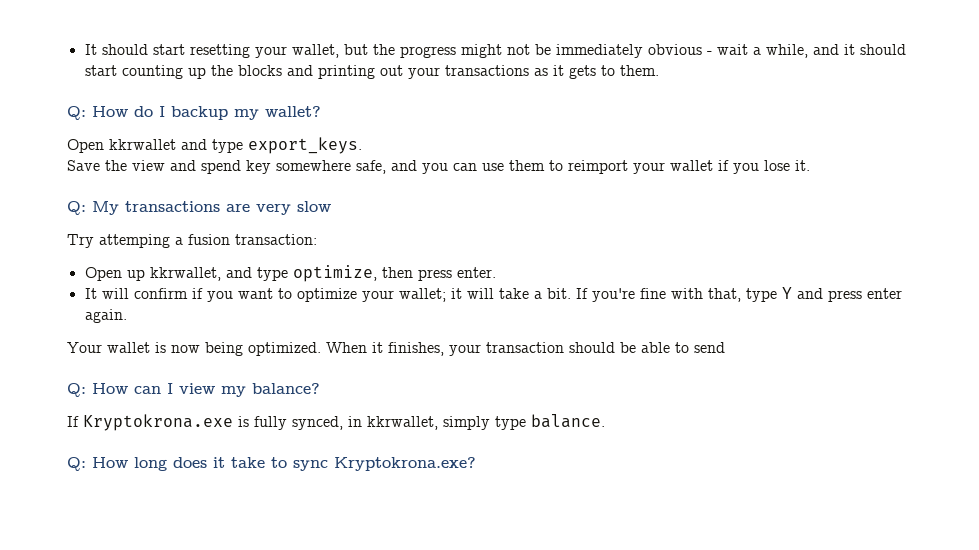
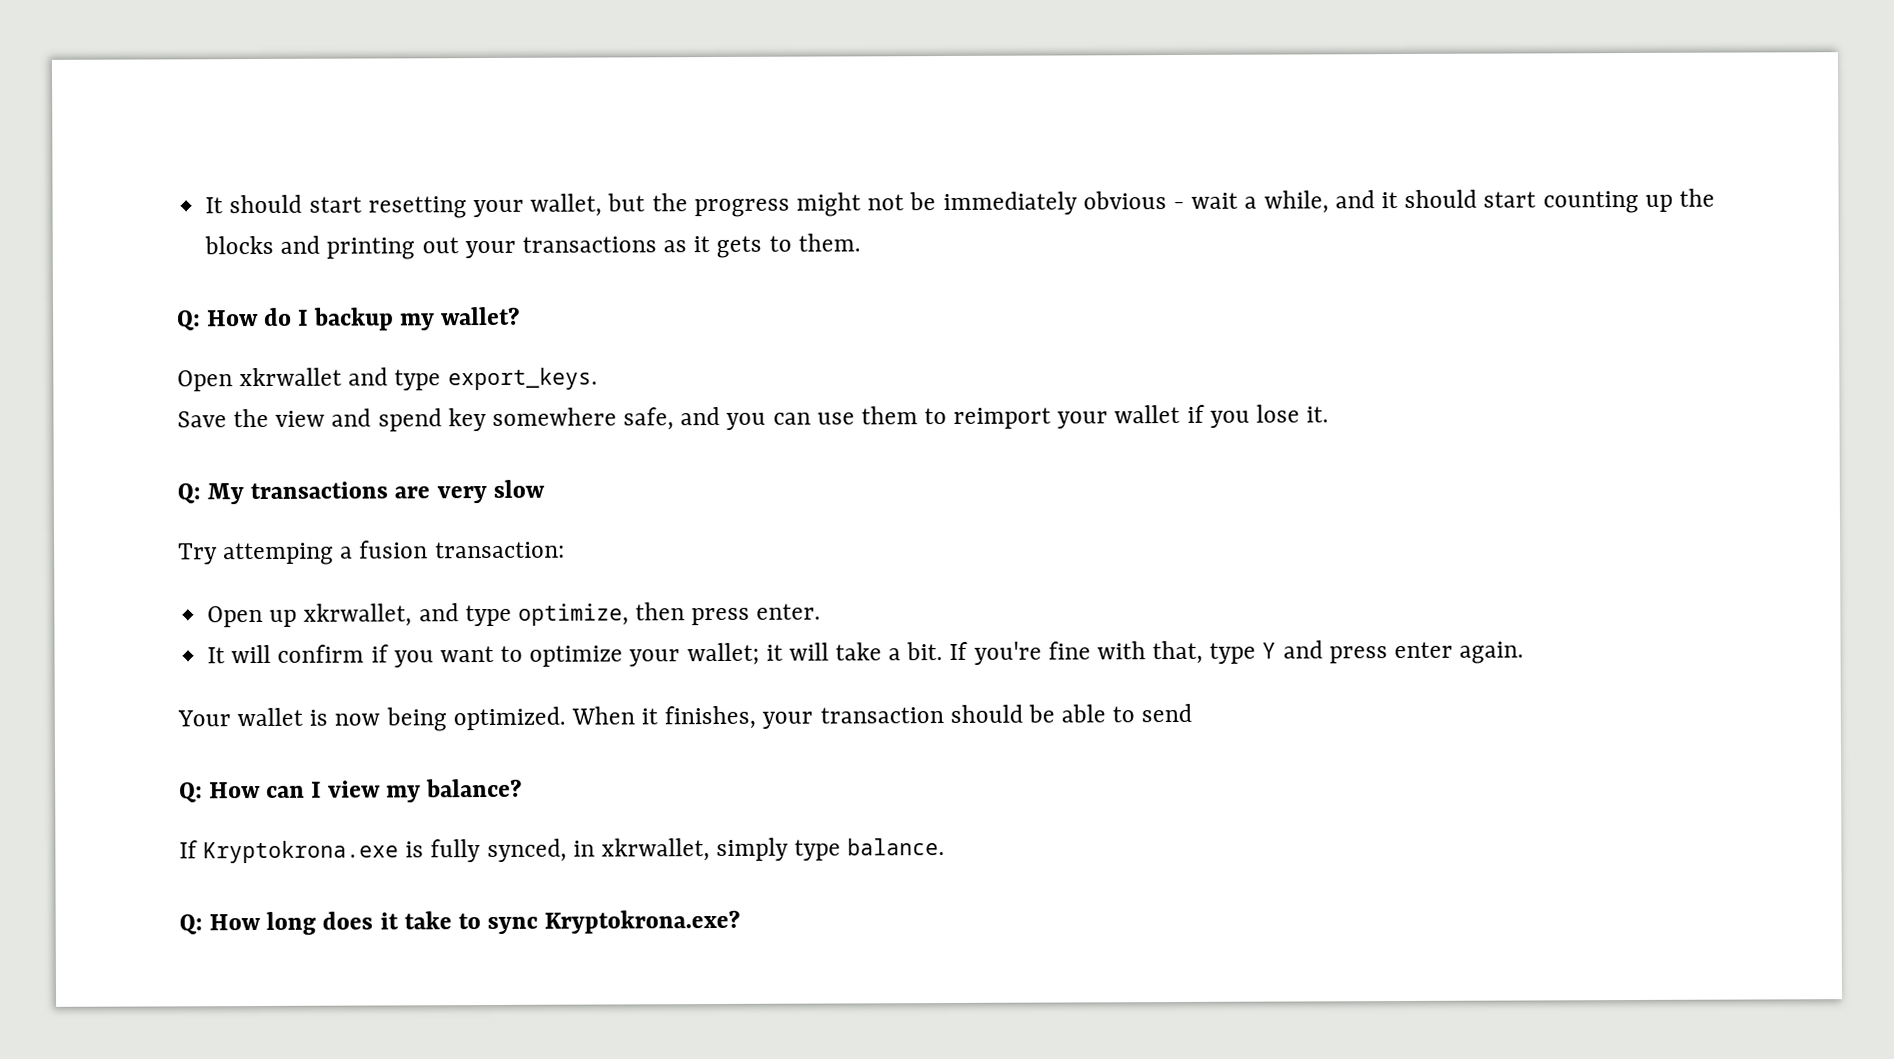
[109,139,176,150] kkrwallet -> [239,367,343,387] xkrwallet
[149,267,221,281] kkrwallet, -> [303,603,413,627] xkrwallet,
[367,416,438,430] kkrwallet, -> [600,838,710,862] xkrwallet,

